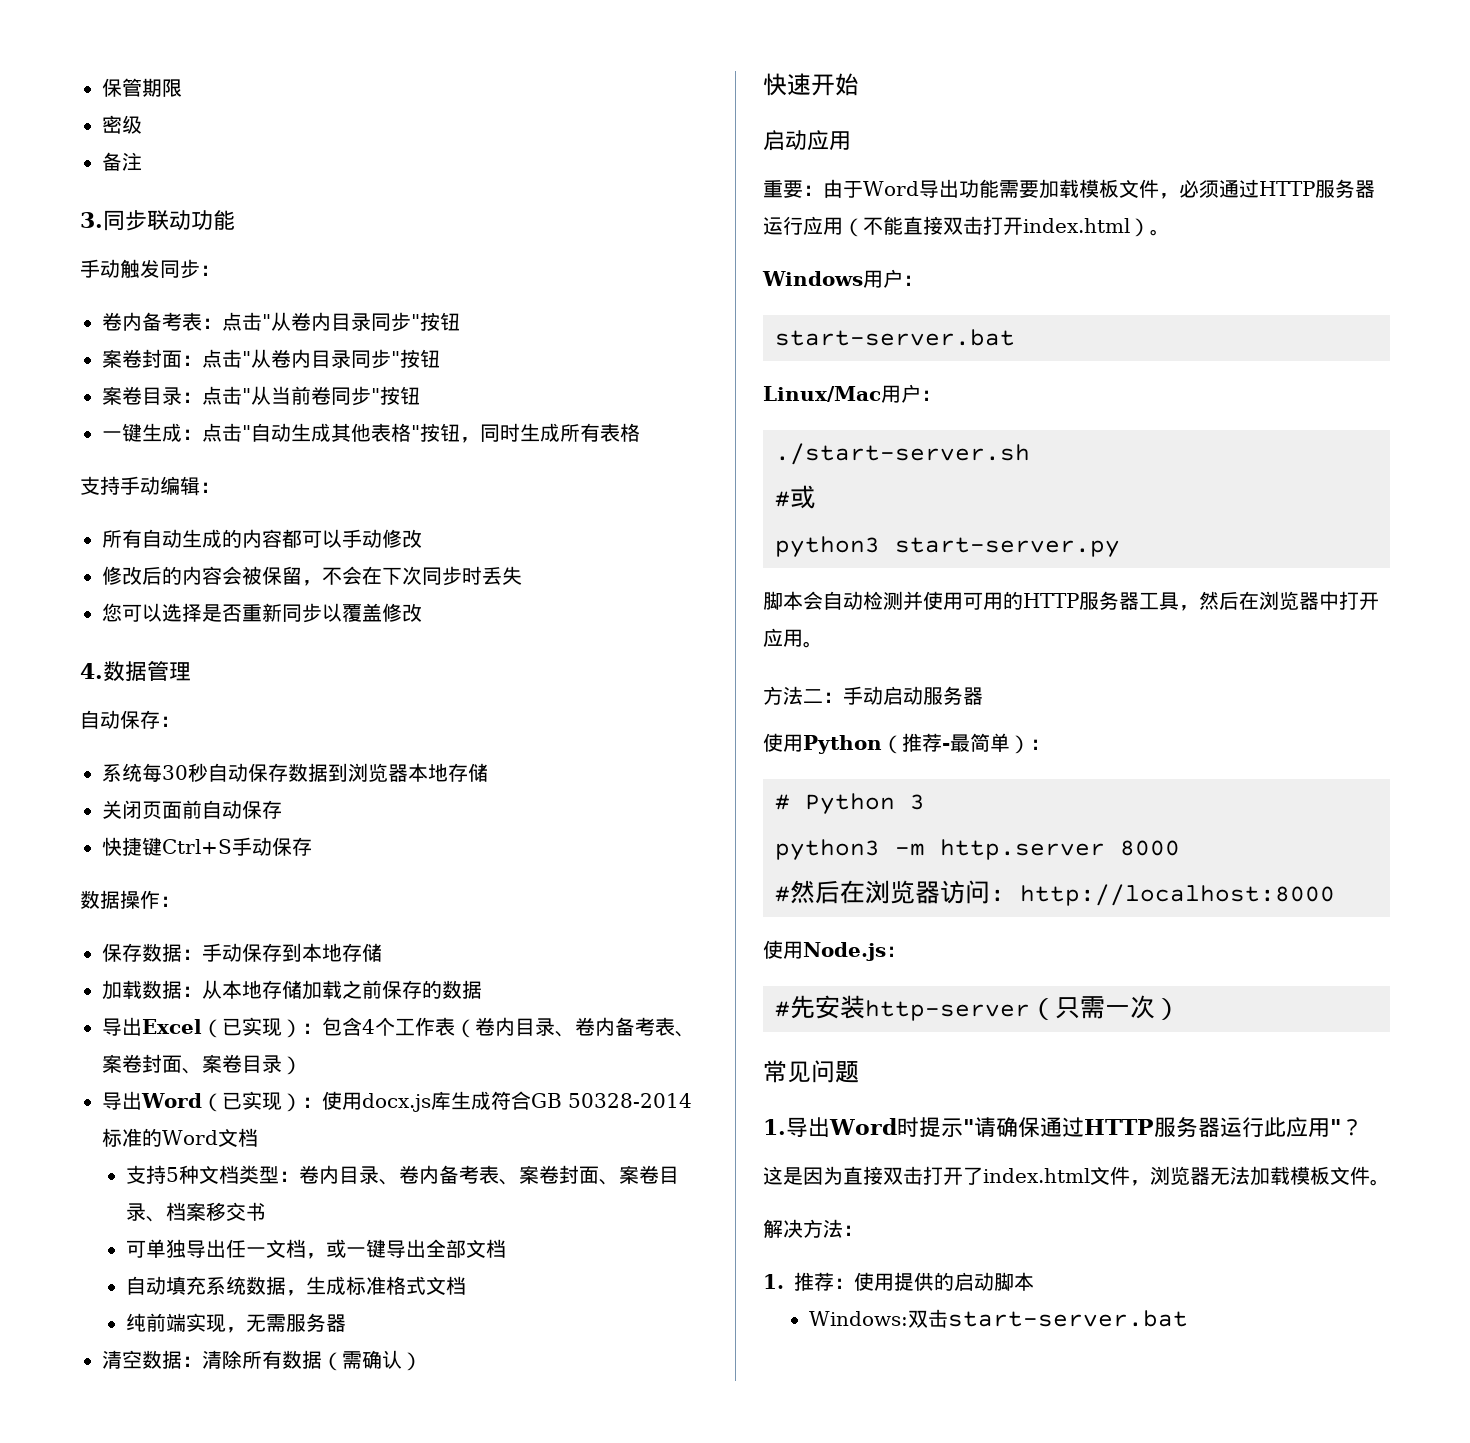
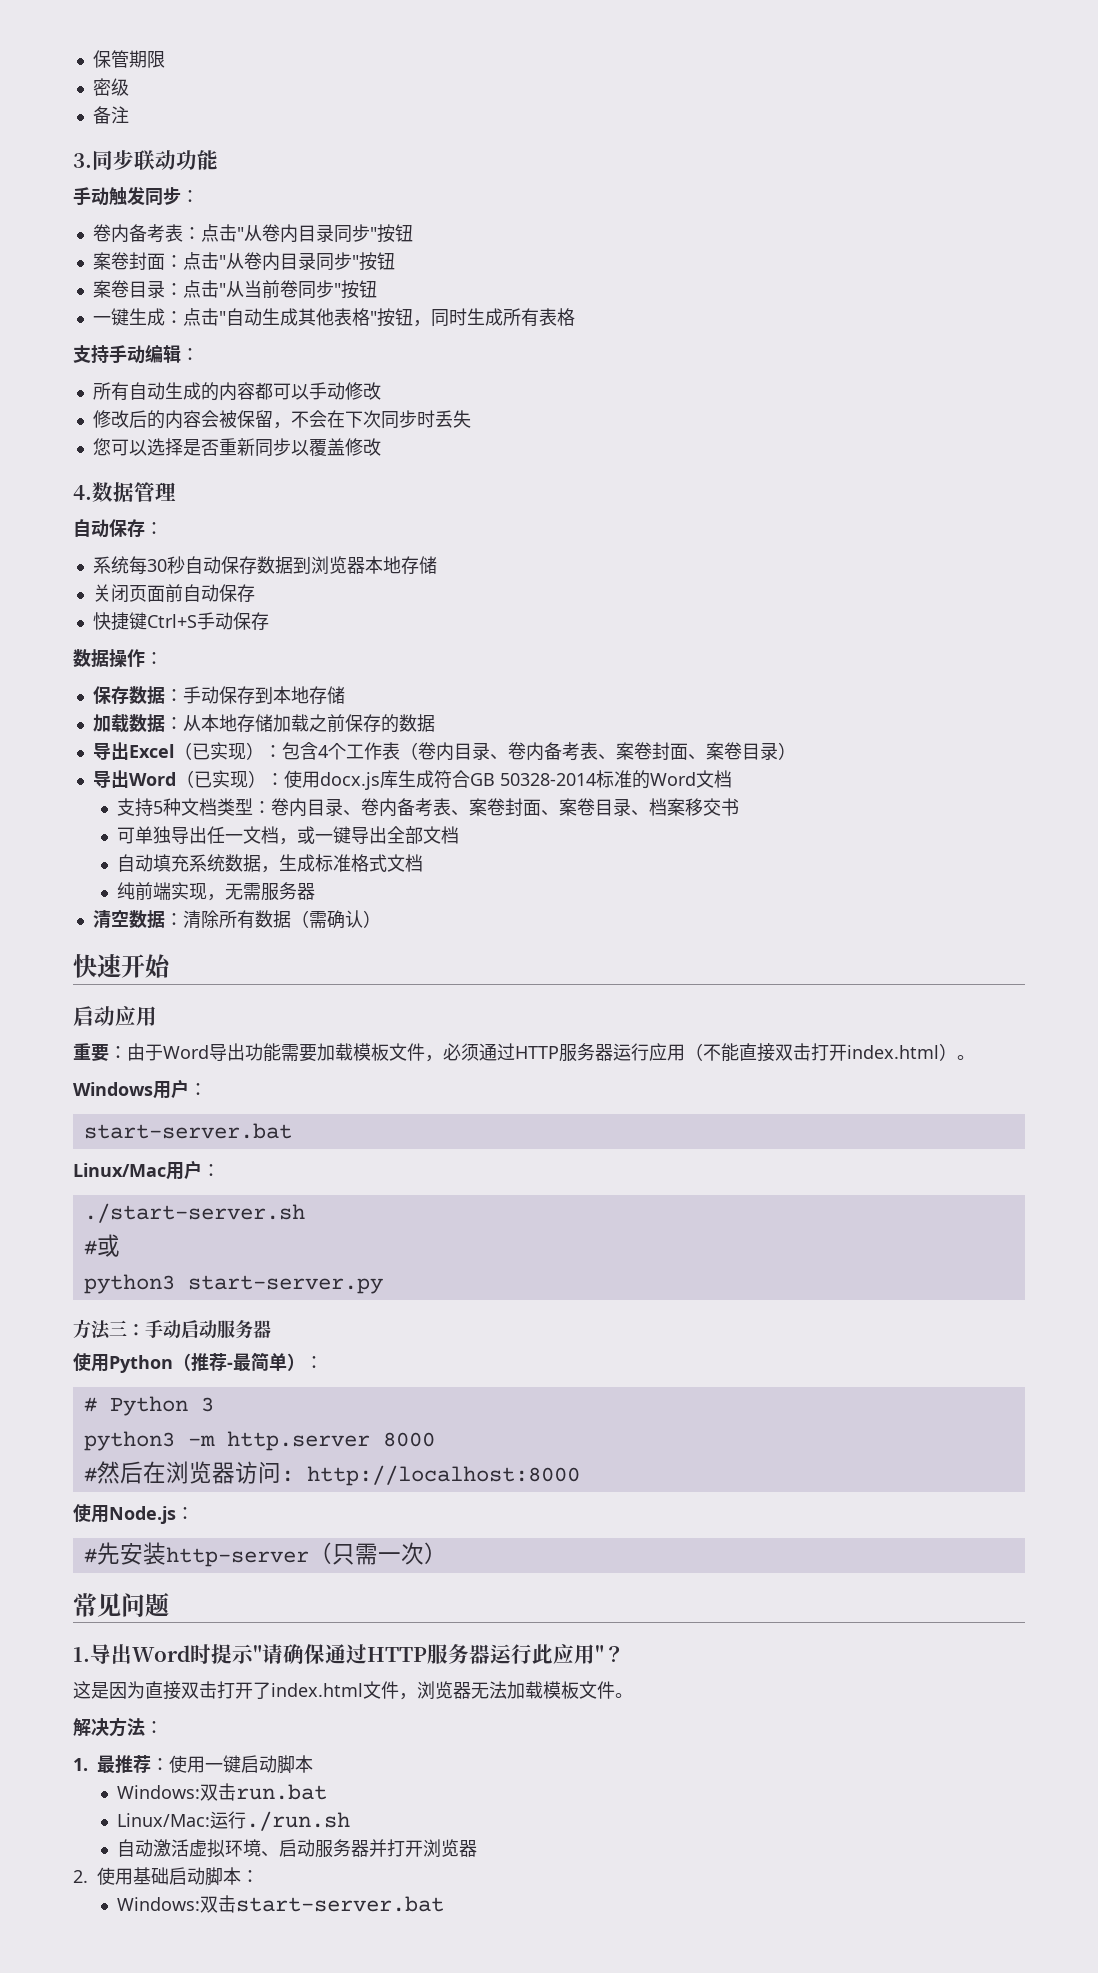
[763,591,1379,611] [763,628,823,648] [763,686,823,705] // 脚本会自动检测并使用可用的HTTP服务器工具，然后在浏览器中打开应用。 // 方法二 -> [73,1319,127,1340] // 方法三
(784, 1281) none -> [97,1755,116,1773] 最
[894,1272,1034,1291] 提供的启动脚本 -> [205,1755,314,1774] [117,1783,328,1801] [117,1811,351,1831] [117,1839,478,1858] [73,1867,260,1886] 一键启动脚本 // Windows:双击run.bat // Linux/Mac:运行./run.sh // 自动激活虚拟环境、启动服务器并打开浏览器 // 2.使用基础启动脚本：

